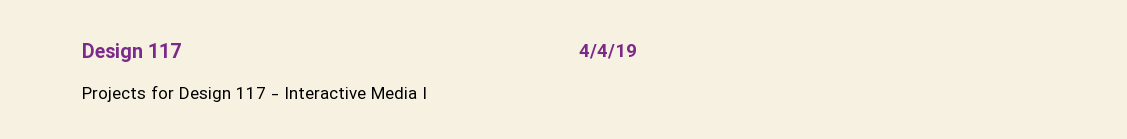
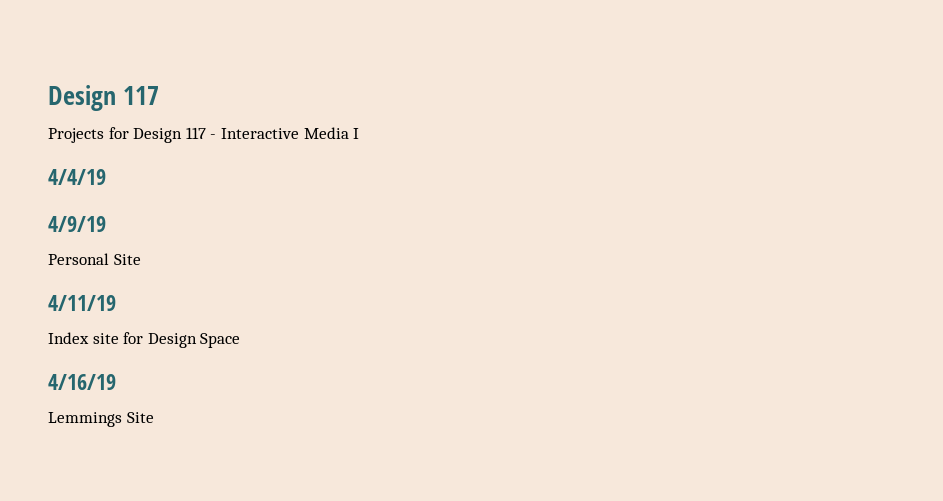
(637, 51) none -> [48,216,106,232] [48,253,141,265] [48,295,116,311] [48,332,241,348] [48,374,116,390] [48,412,154,427] // 4/9/19 // Personal Site // 4/11/19 // Index site for Design Space // 4/16/19 // Lemmings Site

